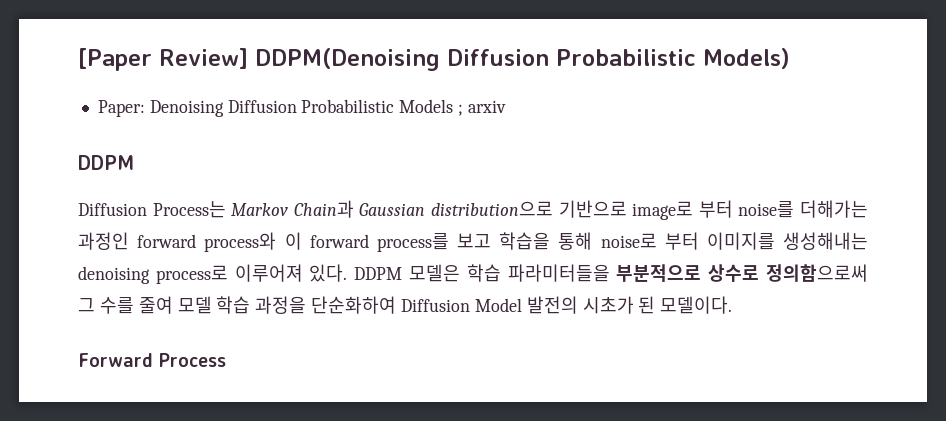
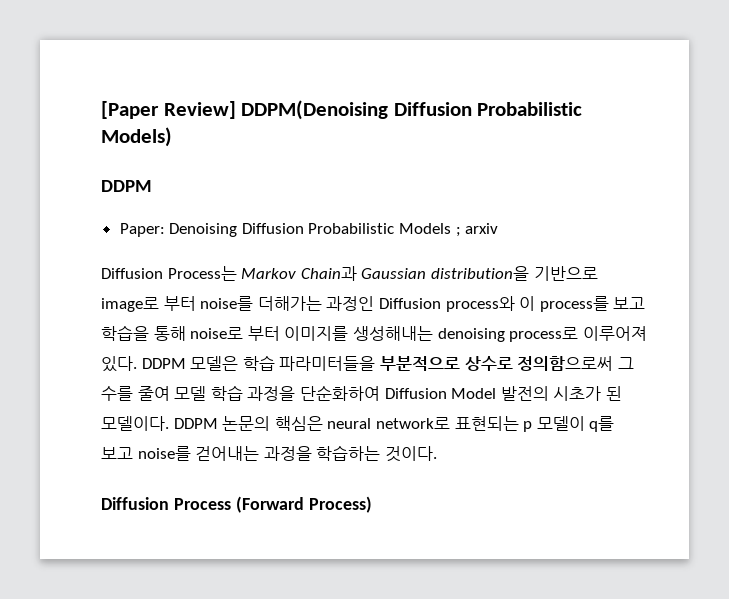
(790, 58) none -> [101,180,152,192] // DDPM
[78,155,134,170] // DDPM -> (499, 228) none
[431,201,553,216] distribution으로 -> [430,266,529,281] distribution을
[137,234,197,248] forward -> [378,298,441,309] Diffusion
[309,234,369,248] forward -> (536, 303) none
[78,353,226,367] // Forward Process -> [173,416,615,432] [101,445,437,462] [101,496,372,513] DDPM 논문의 핵심은 neural network로 표현되는 p 모델이 q를 보고 noise를 걷어내는 과정을 학습하는 것이다. // Diffusion Process (Forward Process)

